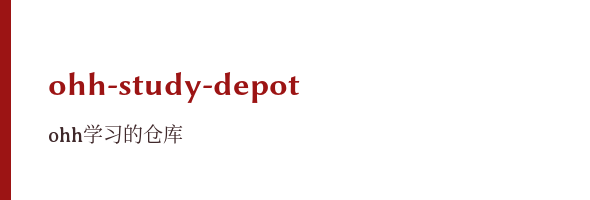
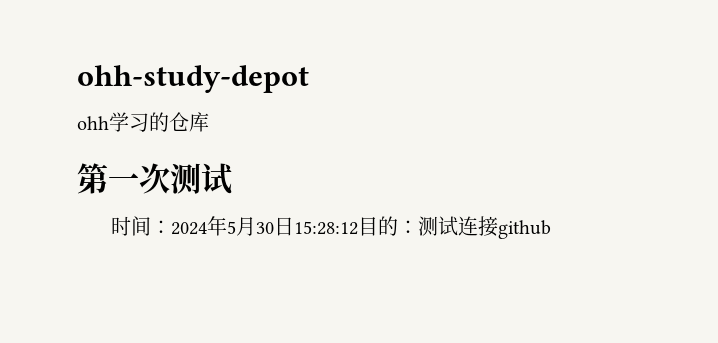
(183, 134) none -> [77,163,232,195] [110,216,551,239] // 第一次测试 // 时间：2024年5月30日15:28:12目的：测试连接github

